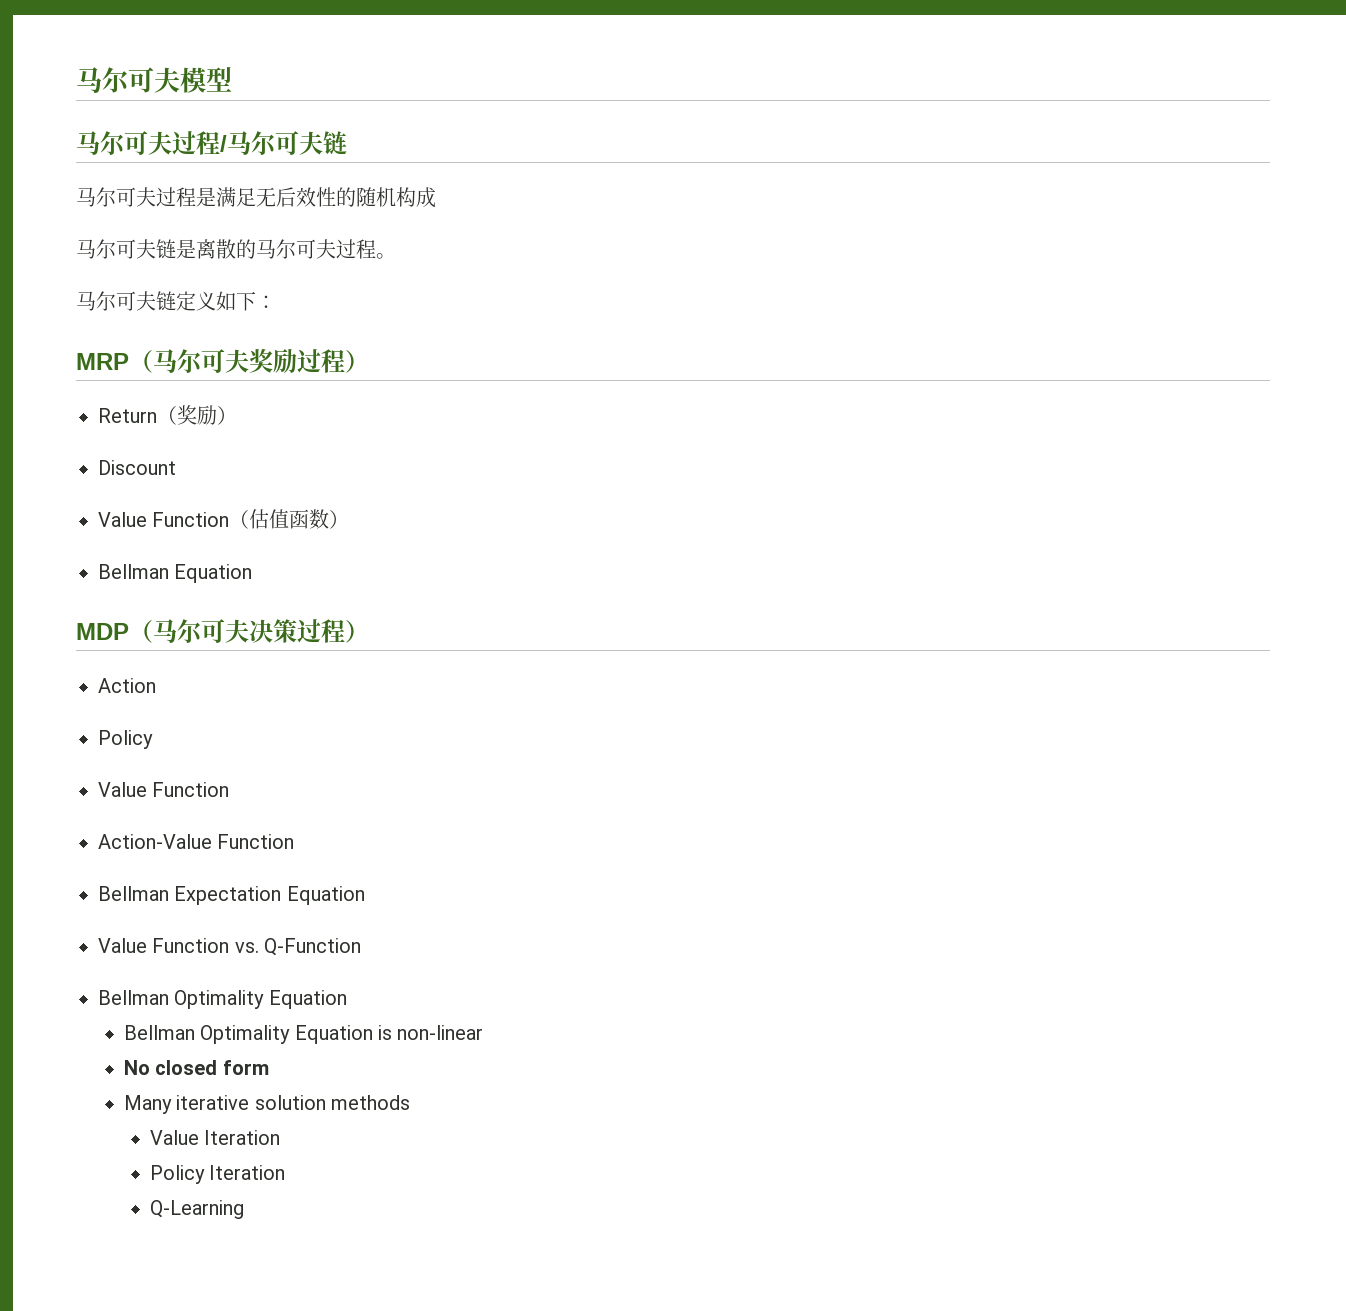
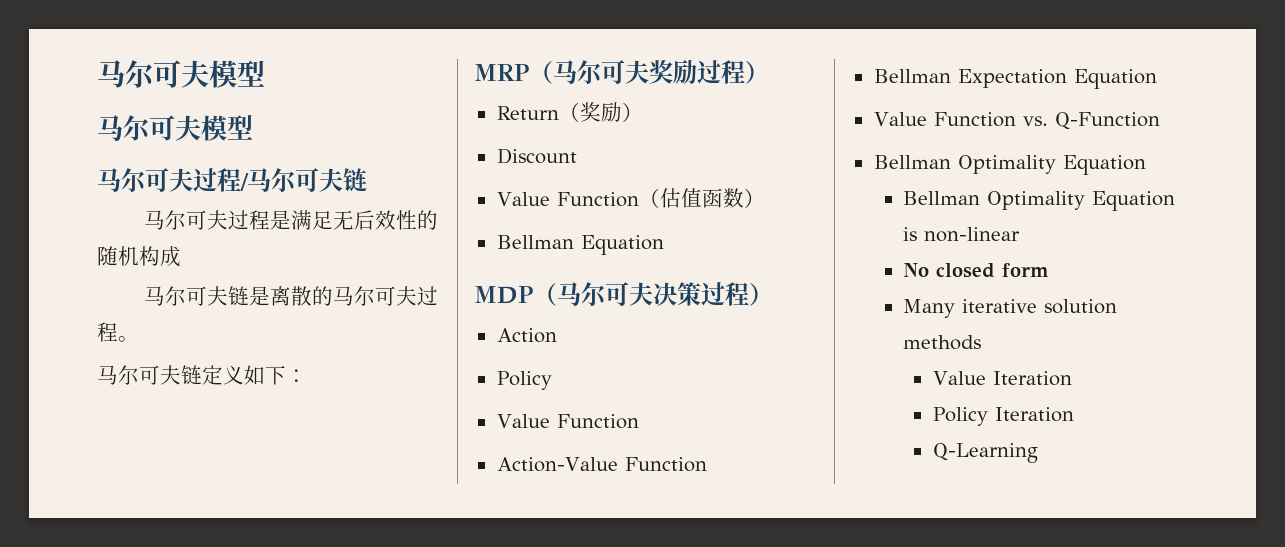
[76,67,232,94] 马尔可夫模型 -> [97,60,265,88] [97,115,253,142] 马尔可夫模型 // 马尔可夫模型

